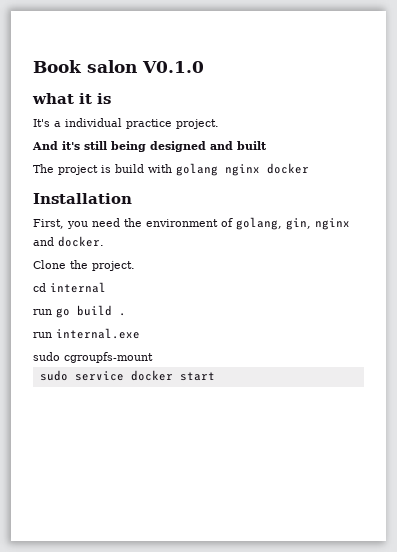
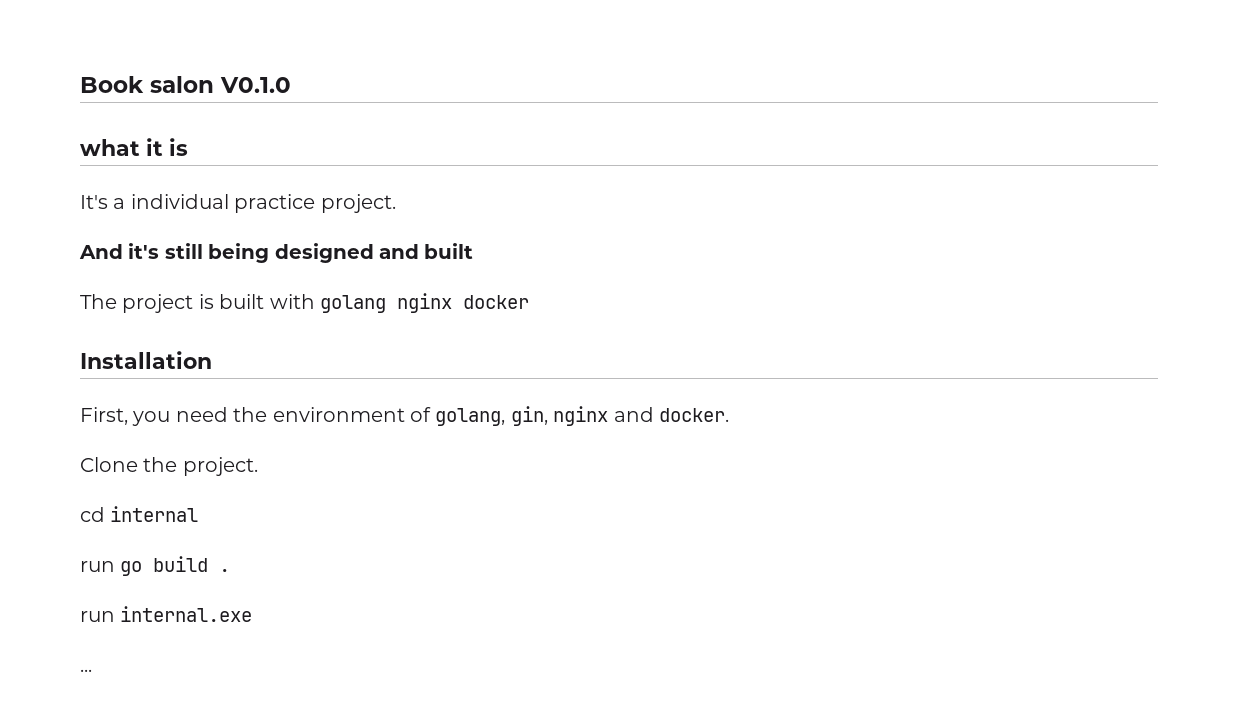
[115,164,144,173] build -> [219,294,265,309] built
[33,352,153,363] [39,370,215,381] sudo cgroupfs-mount // sudo service docker start -> [80,669,92,672] ...

